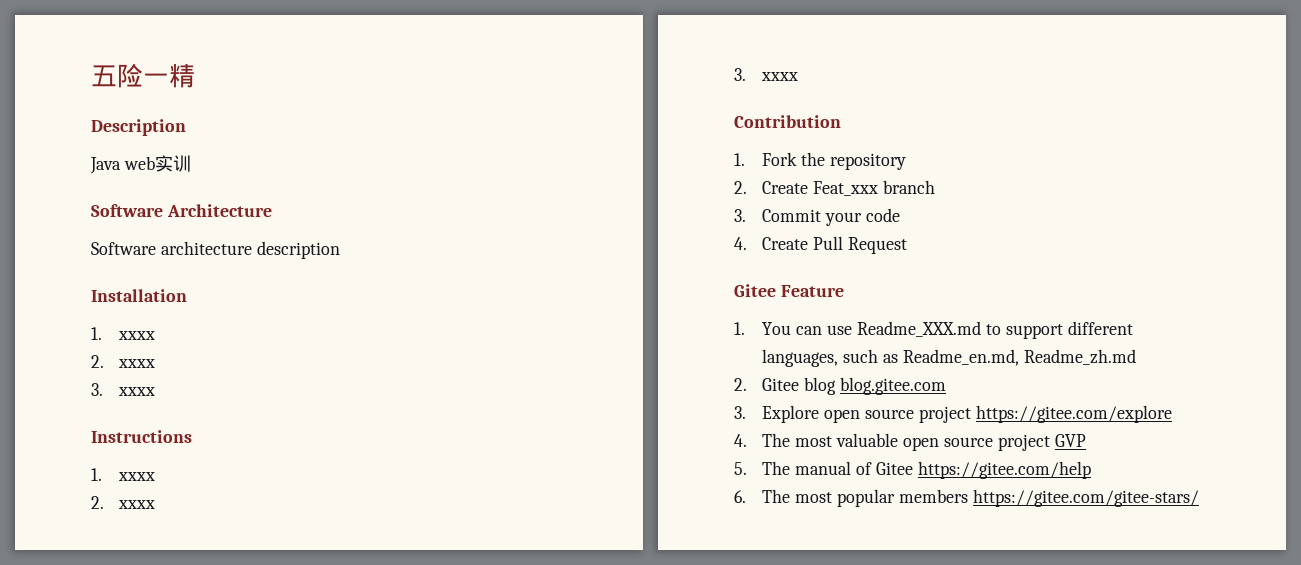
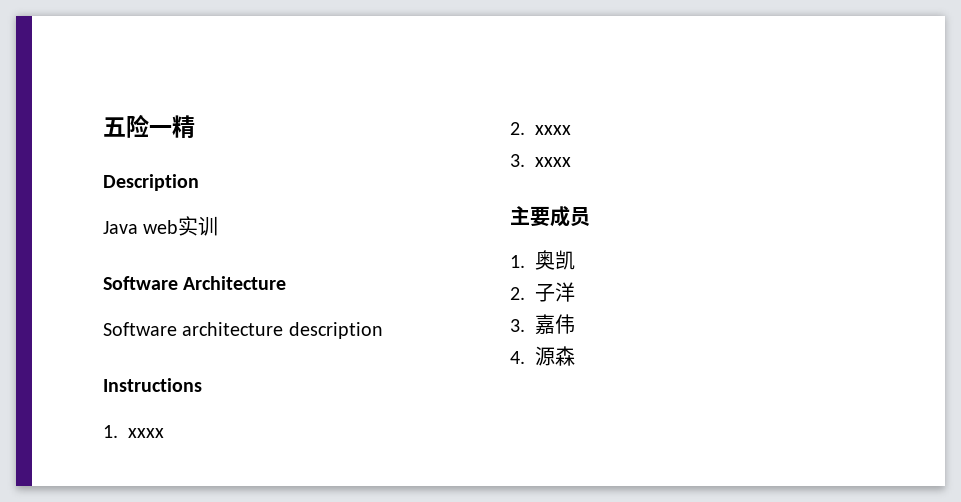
[91,289,187,302] [91,327,156,340] [91,355,156,368] [91,383,156,396] // Installation // 1. xxxx // 2. xxxx // 3. xxxx -> (383, 330) none
[734,115,841,128] [734,152,907,170] [734,180,936,196] [734,208,901,226] [734,236,908,254] [734,284,844,297] [734,321,1133,339] [762,349,1136,367] [734,377,947,395] [734,405,1172,423] [734,433,1086,451] [734,461,1091,479] [734,489,1199,507] Contribution // 1. Fork the repository // 2. Create Feat_xxx branch // 3. Commit your code // 4. Create Pull Request // Gitee Feature // 1. You can use Readme_XXX.md to support different languages, such as Readme_en.md, Readme_zh.md // 2. Gitee blog blog.gitee.com // 3. Explore open source project https://gitee.com/explore // 4. The most valuable open source project GVP // 5. The manual of Gitee https://gitee.com/help // 6. The most popular members https://gitee.com/gitee-stars/ -> [510,205,590,227] [510,250,575,270] [510,282,575,302] [510,314,575,335] [510,346,575,366] 主要成员 // 1.奥凯 // 2.子洋 // 3.嘉伟 // 4.源森

